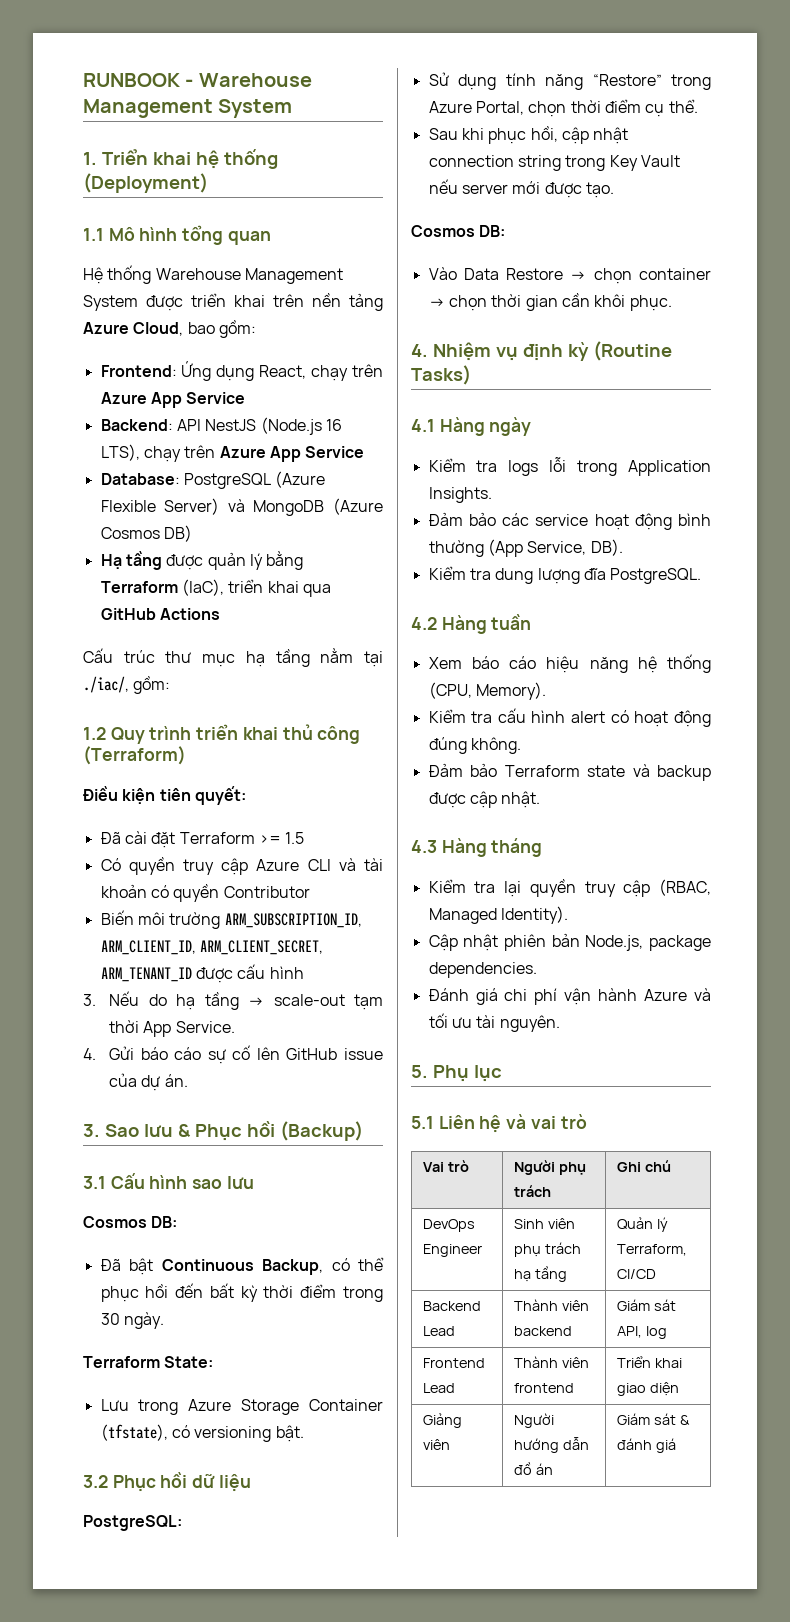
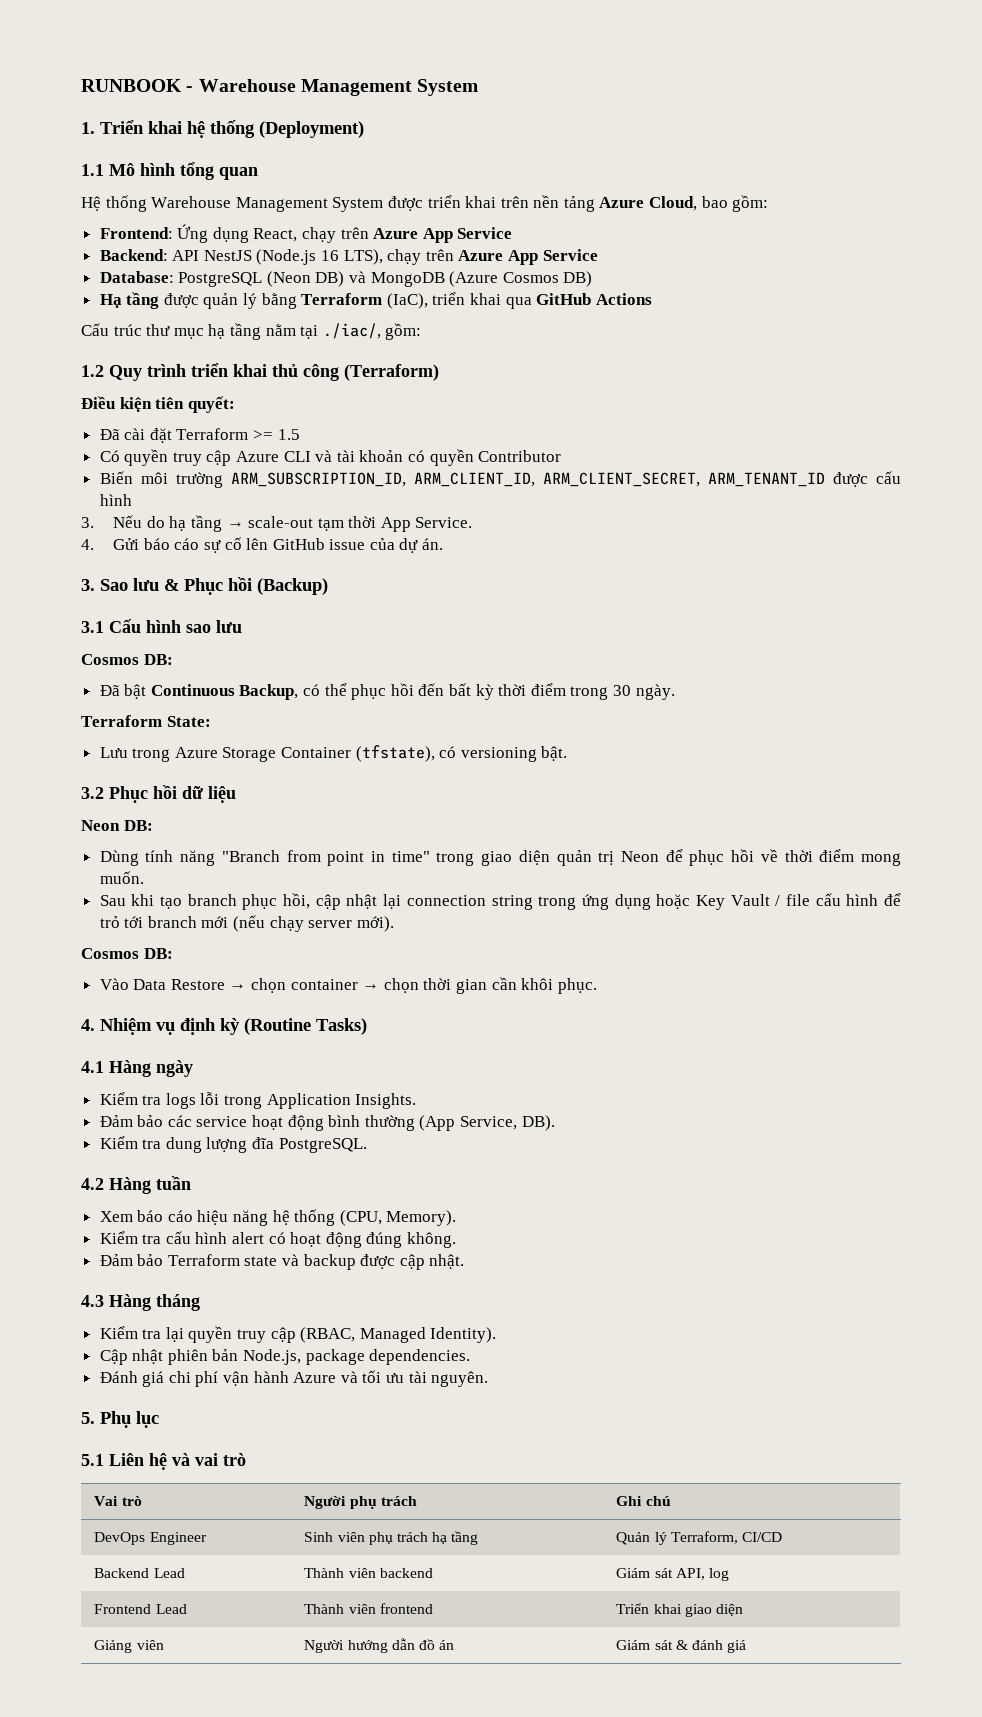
[275,471,326,488] [100,498,220,515] (Azure Flexible Server) -> [266,271,345,287] (Neon DB)
[83,1515,182,1531] [428,72,711,90] [428,99,698,117] PostgreSQL: // Sử dụng tính năng “Restore” trong Azure Portal, chọn thời điểm cụ thể. -> [81,820,153,831] [99,849,902,866] [99,871,144,884] Neon DB: // Dùng tính năng "Branch from point in time" trong giao diện quản trị Neon để phục hồi về thời điểm mong muốn.
(484, 134) none -> [160,894,237,909] tạo branch
(629, 135) none -> [383,894,402,909] lại
[609,155,680,171] [428,179,614,198] Key Vault nếu server mới được tạo. -> [581,893,901,910] [99,915,394,932] ứng dụng hoặc Key Vault / file cấu hình để trỏ tới branch mới (nếu chạy server mới).

